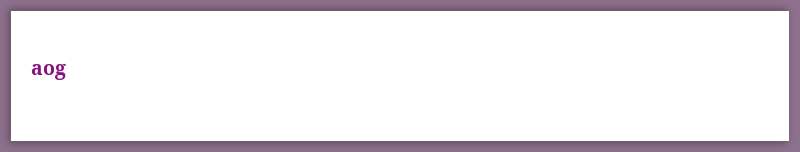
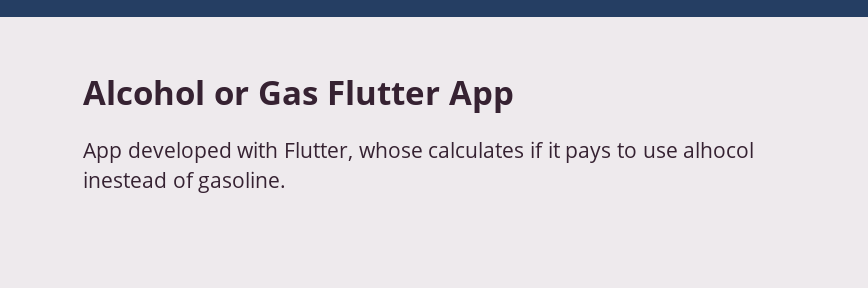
[31,63,66,80] aog -> [83,80,514,113] [83,141,755,163] [83,171,287,193] Alcohol or Gas Flutter App // App developed with Flutter, whose calculates if it pays to use alhocol inestead of gasoline.

